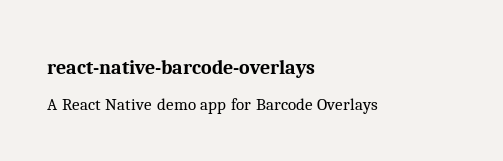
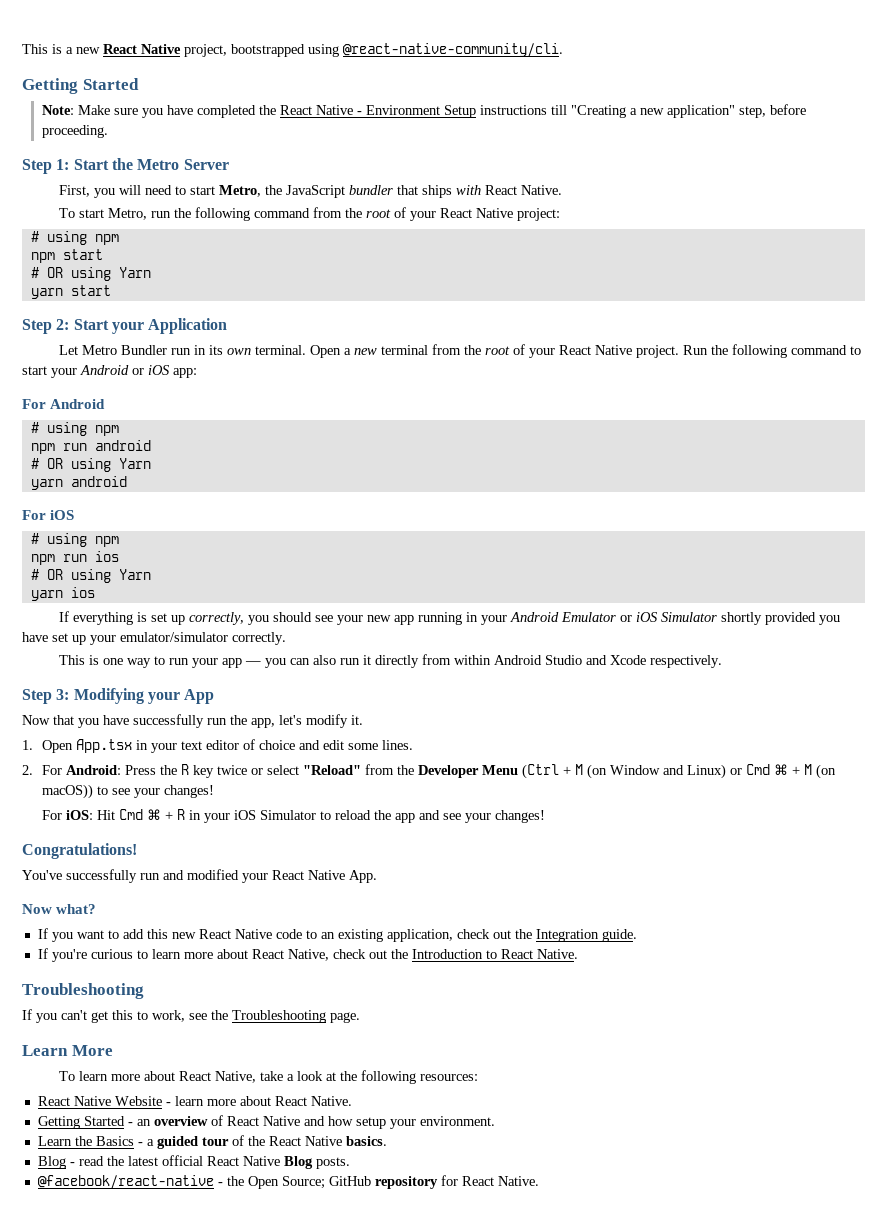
[47,59,315,78] [47,98,379,114] react-native-barcode-overlays // A React Native demo app for Barcode Overlays -> [22,43,563,57] [22,78,139,94] [41,104,806,118] [41,125,108,138] [22,158,229,174] [59,185,563,198] [59,207,561,221] [30,231,119,245] [30,249,103,263] [30,267,151,281] [30,285,111,299] [22,318,228,334] [59,344,862,358] [22,365,197,378] [22,399,106,409] [30,422,119,436] [30,440,151,454] [30,458,151,472] [30,476,127,490] [22,510,75,520] [30,533,119,547] [30,551,119,565] [30,569,151,583] [30,587,95,601] [59,611,841,625] [22,632,286,645] [59,654,723,668] [22,688,215,704] [22,714,363,728] [22,739,413,753] [22,764,836,779] [41,784,214,799] [41,809,545,823] [22,843,137,859] [22,869,377,883] [22,904,97,914] [37,928,637,942] [37,948,578,962] [22,983,144,999] [22,1009,360,1023] [22,1045,113,1056] [59,1070,479,1084] [37,1096,352,1106] [37,1115,495,1129] [37,1135,387,1149] [37,1155,350,1169] [37,1175,539,1189] This is a new React Native project, bootstrapped using @react-native-community/cli. // Getting Started // Note: Make sure you have completed the React Native - Environment Setup instructions till "Creating a new application" step, before proceeding. // Step 1: Start the Metro Server // First, you will need to start Metro, the JavaScript bundler that ships with React Native. // To start Metro, run the following command from the root of your React Native project: // # using npm // npm start // # OR using Yarn // yarn start // Step 2: Start your Application // Let Metro Bundler run in its own terminal. Open a new terminal from the root of your React Native project. Run the following command to start your Android or iOS app: // For Android // # using npm // npm run android // # OR using Yarn // yarn android // For iOS // # using npm // npm run ios // # OR using Yarn // yarn ios // If everything is set up correctly, you should see your new app running in your Android Emulator or iOS Simulator shortly provided you have set up your emulator/simulator correctly. // This is one way to run your app — you can also run it directly from within Android Studio and Xcode respectively. // Step 3: Modifying your App // Now that you have successfully run the app, let's modify it. // 1. Open App.tsx in your text editor of choice and edit some lines. // 2. For Android: Press the R key twice or select "Reload" from the Developer Menu (Ctrl + M (on Window and Linux) or Cmd ⌘ + M (on macOS)) to see your changes! // For iOS: Hit Cmd ⌘ + R in your iOS Simulator to reload the app and see your changes! // Congratulations! // You've successfully run and modified your React Native App. // Now what? // If you want to add this new React Native code to an existing application, check out the Integration guide. // If you're curious to learn more about React Native, check out the Introduction to React Native. // Troubleshooting // If you can't get this to work, see the Troubleshooting page. // Learn More // To learn more about React Native, take a look at the following resources: // React Native Website - learn more about React Native. // Getting Started - an overview of React Native and how setup your environment. // Learn the Basics - a guided tour of the React Native basics. // Blog - read the latest official React Native Blog posts. // @facebook/react-native - the Open Source; GitHub repository for React Native.

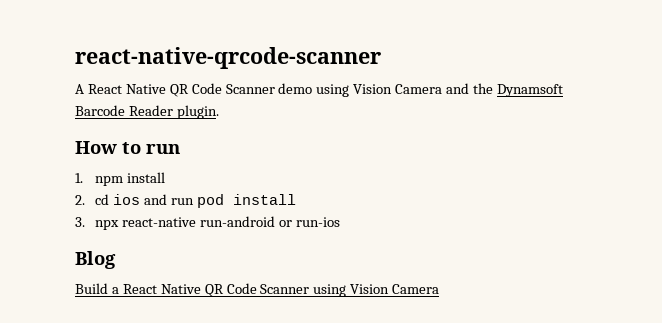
[22,43,563,57] [22,78,139,94] [41,104,806,118] [41,125,108,138] [22,158,229,174] [59,185,563,198] [59,207,561,221] [30,231,119,245] [30,249,103,263] [30,267,151,281] [30,285,111,299] [22,318,228,334] [59,344,862,358] [22,365,197,378] [22,399,106,409] [30,422,119,436] [30,440,151,454] [30,458,151,472] [30,476,127,490] [22,510,75,520] [30,533,119,547] [30,551,119,565] [30,569,151,583] [30,587,95,601] [59,611,841,625] [22,632,286,645] [59,654,723,668] [22,688,215,704] [22,714,363,728] [22,739,413,753] [22,764,836,779] [41,784,214,799] [41,809,545,823] [22,843,137,859] [22,869,377,883] [22,904,97,914] [37,928,637,942] [37,948,578,962] [22,983,144,999] [22,1009,360,1023] [22,1045,113,1056] [59,1070,479,1084] [37,1096,352,1106] [37,1115,495,1129] [37,1135,387,1149] [37,1155,350,1169] [37,1175,539,1189] This is a new React Native project, bootstrapped using @react-native-community/cli. // Getting Started // Note: Make sure you have completed the React Native - Environment Setup instructions till "Creating a new application" step, before proceeding. // Step 1: Start the Metro Server // First, you will need to start Metro, the JavaScript bundler that ships with React Native. // To start Metro, run the following command from the root of your React Native project: // # using npm // npm start // # OR using Yarn // yarn start // Step 2: Start your Application // Let Metro Bundler run in its own terminal. Open a new terminal from the root of your React Native project. Run the following command to start your Android or iOS app: // For Android // # using npm // npm run android // # OR using Yarn // yarn android // For iOS // # using npm // npm run ios // # OR using Yarn // yarn ios // If everything is set up correctly, you should see your new app running in your Android Emulator or iOS Simulator shortly provided you have set up your emulator/simulator correctly. // This is one way to run your app — you can also run it directly from within Android Studio and Xcode respectively. // Step 3: Modifying your App // Now that you have successfully run the app, let's modify it. // 1. Open App.tsx in your text editor of choice and edit some lines. // 2. For Android: Press the R key twice or select "Reload" from the Developer Menu (Ctrl + M (on Window and Linux) or Cmd ⌘ + M (on macOS)) to see your changes! // For iOS: Hit Cmd ⌘ + R in your iOS Simulator to reload the app and see your changes! // Congratulations! // You've successfully run and modified your React Native App. // Now what? // If you want to add this new React Native code to an existing application, check out the Integration guide. // If you're curious to learn more about React Native, check out the Introduction to React Native. // Troubleshooting // If you can't get this to work, see the Troubleshooting page. // Learn More // To learn more about React Native, take a look at the following resources: // React Native Website - learn more about React Native. // Getting Started - an overview of React Native and how setup your environment. // Learn the Basics - a guided tour of the React Native basics. // Blog - read the latest official React Native Blog posts. // @facebook/react-native - the Open Source; GitHub repository for React Native. -> [75,47,381,69] [75,83,563,97] [75,105,219,119] [75,141,180,154] [75,172,166,186] [75,194,297,208] [75,216,341,230] [75,251,116,269] [75,283,440,297] react-native-qrcode-scanner // A React Native QR Code Scanner demo using Vision Camera and the Dynamsoft Barcode Reader plugin. // How to run // 1. npm install // 2. cd ios and run pod install // 3. npx react-native run-android or run-ios // Blog // Build a React Native QR Code Scanner using Vision Camera

